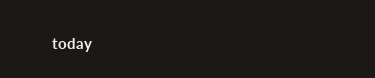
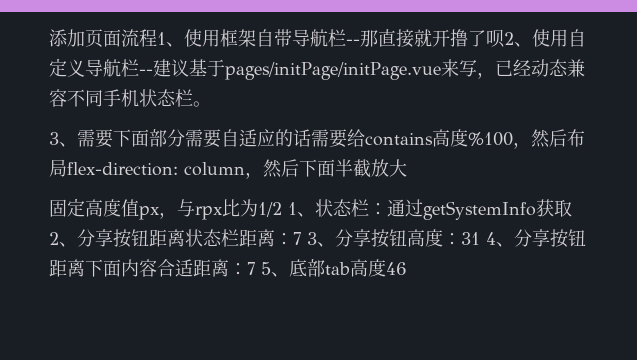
[52,38,92,52] today -> [49,29,586,48] [49,58,585,80] [49,89,211,107] [49,129,585,149] [49,159,407,179] [49,198,572,220] [49,229,586,248] [49,259,407,277] 添加页面流程1、使用框架自带导航栏--那直接就开撸了呗2、使用自定义导航栏--建议基于pages/initPage/initPage.vue来写，已经动态兼容不同手机状态栏。 // 3、需要下面部分需要自适应的话需要给contains高度%100，然后布局flex-direction: column，然后下面半截放大 // 固定高度值px，与rpx比为1/2 1、状态栏：通过getSystemInfo获取2、分享按钮距离状态栏距离：7 3、分享按钮高度：31 4、分享按钮距离下面内容合适距离：7 5、底部tab高度46

